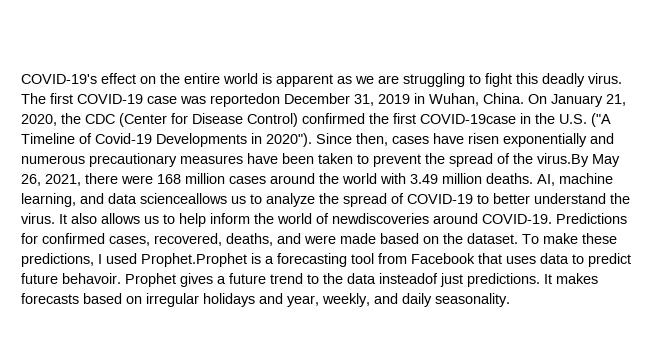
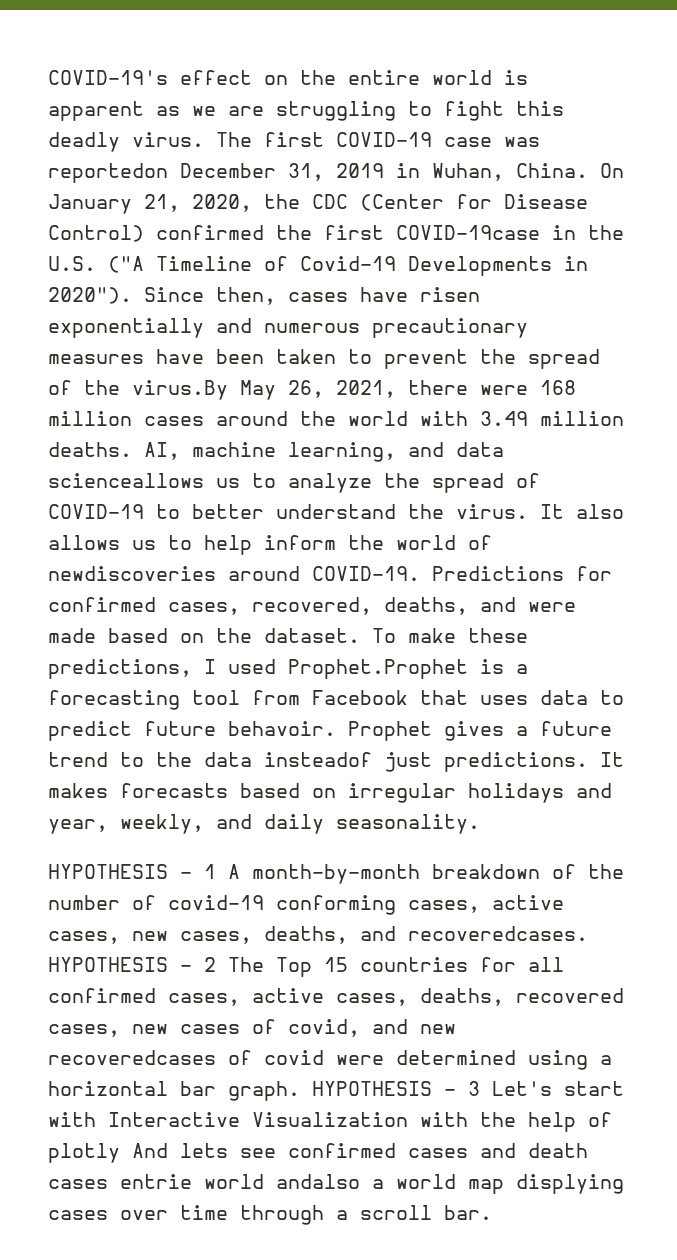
(510, 300) none -> [48,864,624,884] [48,895,564,915] [48,926,588,944] [48,957,564,977] [48,988,624,1006] [48,1019,456,1037] [48,1050,612,1070] [48,1081,624,1101] [48,1112,612,1132] [48,1143,588,1163] [48,1174,624,1194] [48,1205,492,1225] // HYPOTHESIS - 1 A month-by-month breakdown of the number of covid-19 conforming cases, active cases, new cases, deaths, and recoveredcases. HYPOTHESIS - 2 The Top 15 countries for all confirmed cases, active cases, deaths, recovered cases, new cases of covid, and new recoveredcases of covid were determined using a horizontal bar graph. HYPOTHESIS - 3 Let's start with Interactive Visualization with the help of plotly And lets see confirmed cases and death cases entrie world andalso a world map displying cases over time through a scroll bar.

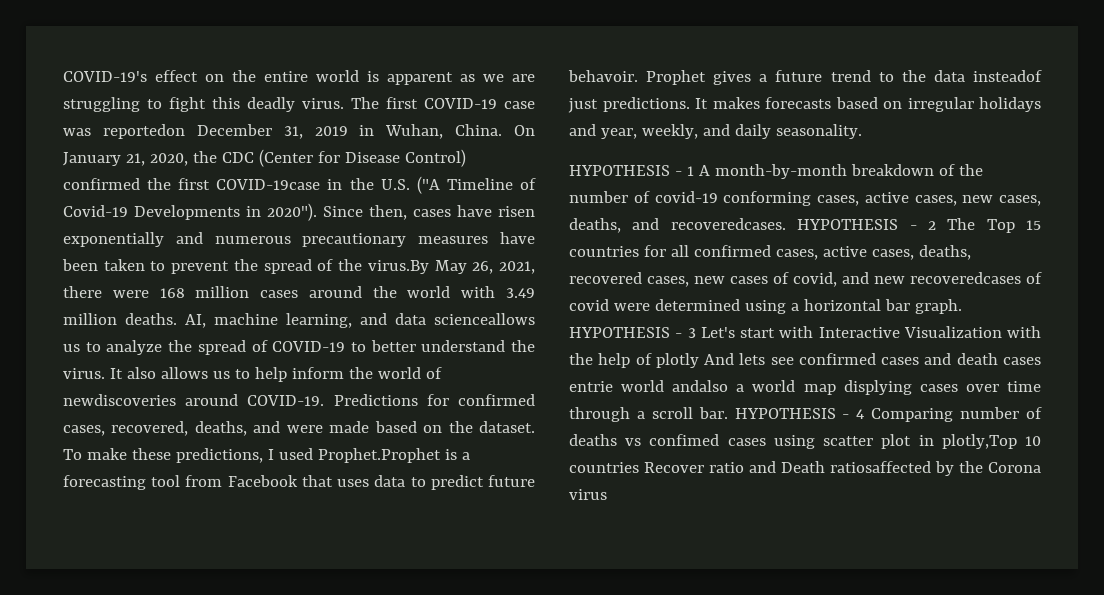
(492, 1212) none -> [734,407,1042,422] [569,434,1041,449] [569,461,1041,476] [569,489,607,500] HYPOTHESIS - 4 Comparing number of deaths vs confimed cases using scatter plot in plotly,Top 10 countries Recover ratio and Death ratiosaffected by the Corona virus

